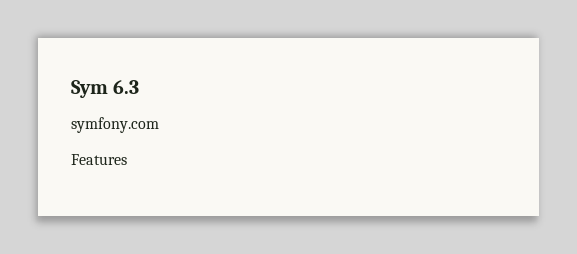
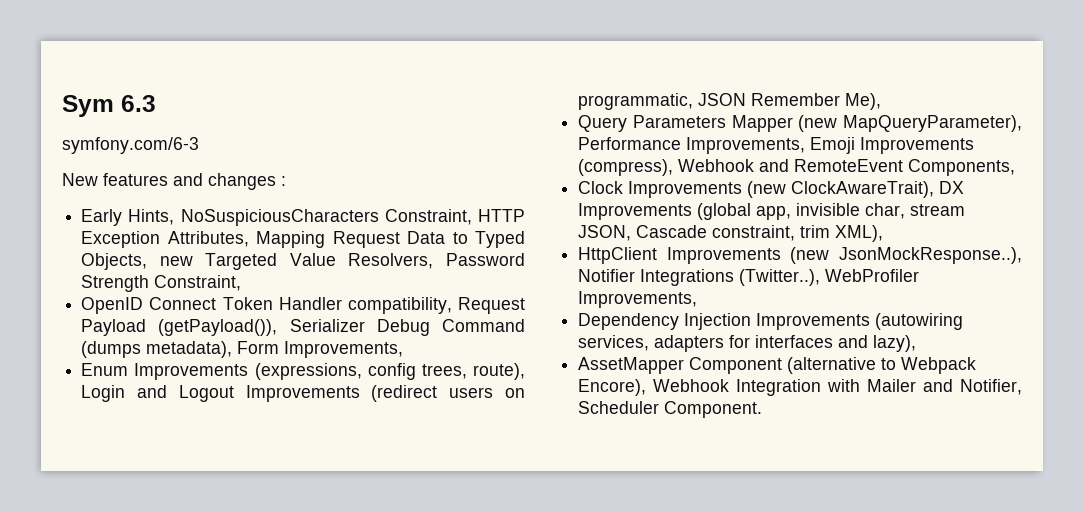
[71,117,159,133] [71,154,127,165] symfony.com // Features -> [62,137,199,154] [62,173,286,190] [81,209,525,226] [81,231,525,248] [81,253,525,270] [81,275,242,292] [81,297,525,314] [81,319,525,336] [81,341,404,358] [81,363,525,380] [81,385,525,402] [578,93,882,110] [578,115,1022,132] [578,137,975,154] [578,159,1016,176] [578,181,965,198] [578,203,966,220] [578,225,884,242] [578,247,1022,264] [578,269,920,286] [578,291,698,308] [578,313,964,330] [578,335,917,352] [578,357,977,374] [578,379,1022,396] [578,401,763,418] symfony.com/6-3 // New features and changes : // Early Hints, NoSuspiciousCharacters Constraint, HTTP Exception Attributes, Mapping Request Data to Typed Objects, new Targeted Value Resolvers, Password Strength Constraint, // OpenID Connect Token Handler compatibility, Request Payload (getPayload()), Serializer Debug Command (dumps metadata), Form Improvements, // Enum Improvements (expressions, config trees, route), Login and Logout Improvements (redirect users on programmatic, JSON Remember Me), // Query Parameters Mapper (new MapQueryParameter), Performance Improvements, Emoji Improvements (compress), Webhook and RemoteEvent Components, // Clock Improvements (new ClockAwareTrait), DX Improvements (global app, invisible char, stream JSON, Cascade constraint, trim XML), // HttpClient Improvements (new JsonMockResponse..), Notifier Integrations (Twitter..), WebProfiler Improvements, // Dependency Injection Improvements (autowiring services, adapters for interfaces and lazy), // AssetMapper Component (alternative to Webpack Encore), Webhook Integration with Mailer and Notifier, Scheduler Component.

